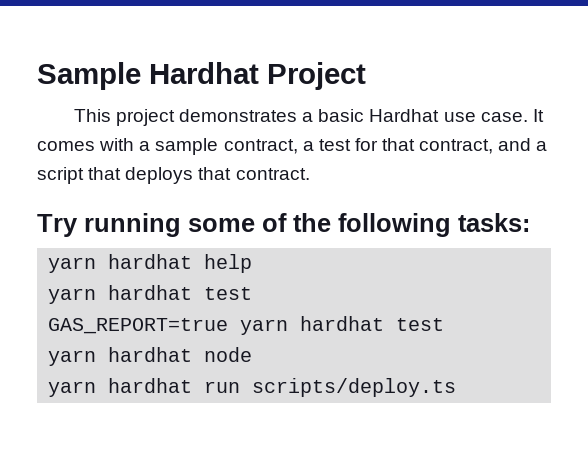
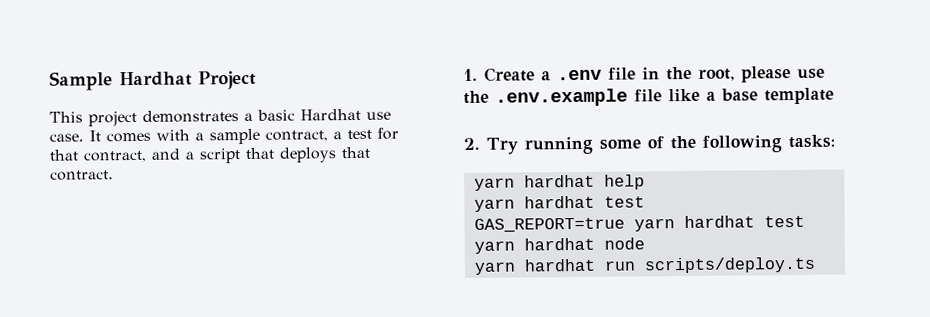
(310, 174) none -> [463,66,825,83] [463,87,834,107] [463,137,480,151] 1. Create a .env file in the root, please use the .env.example file like a base template // 2.

